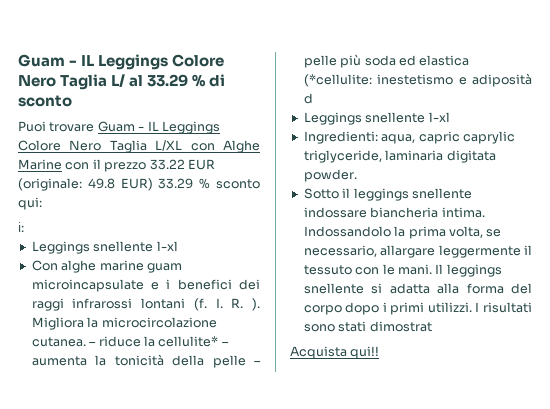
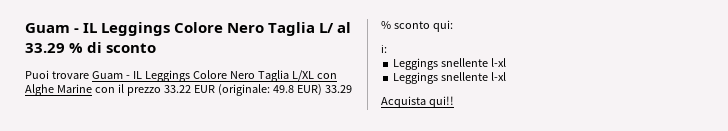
[31,260,182,273] [31,279,260,292] [31,298,260,311] [31,317,217,330] [31,336,229,347] [31,354,261,368] [303,54,470,68] [303,73,532,87] [303,93,313,104] [303,112,450,125] [303,131,515,144] [303,150,496,163] [303,169,357,182] [303,188,472,201] [303,207,485,218] [303,226,502,239] [303,245,532,258] [303,264,502,277] [303,283,532,294] [303,302,532,315] [303,321,432,332] Con alghe marine guam microincapsulate e i benefici dei raggi infrarossi lontani (f. I. R. ). Migliora la microcircolazione cutanea. – riduce la cellulite* – aumenta la tonicità della pelle – pelle più soda ed elastica (*cellulite: inestetismo e adiposità d // Leggings snellente l-xl // Ingredienti: aqua, capric caprylic triglyceride, laminaria digitata powder. // Sotto il leggings snellente indossare biancheria intima. Indossandolo la prima volta, se necessario, allargare leggermente il tessuto con le mani. Il leggings snellente si adatta alla forma del corpo dopo i primi utilizzi. I risultati sono stati dimostrat -> [393,72,507,84] Leggings snellente l-xl

